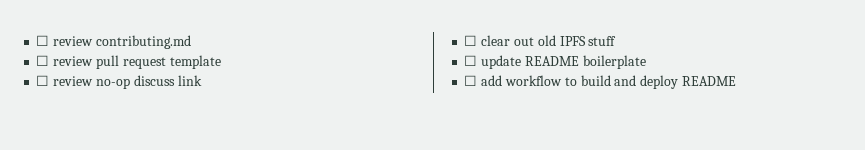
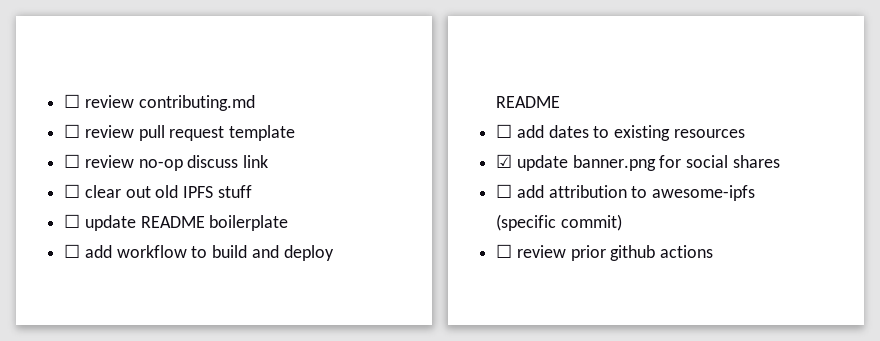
(736, 81) none -> [496,124,745,141] [496,154,780,171] [496,184,756,201] [496,214,622,231] [496,244,714,261] // ☐ add dates to existing resources // ☑ update banner.png for social shares // ☐ add attribution to awesome-ipfs (specific commit) // ☐ review prior github actions

